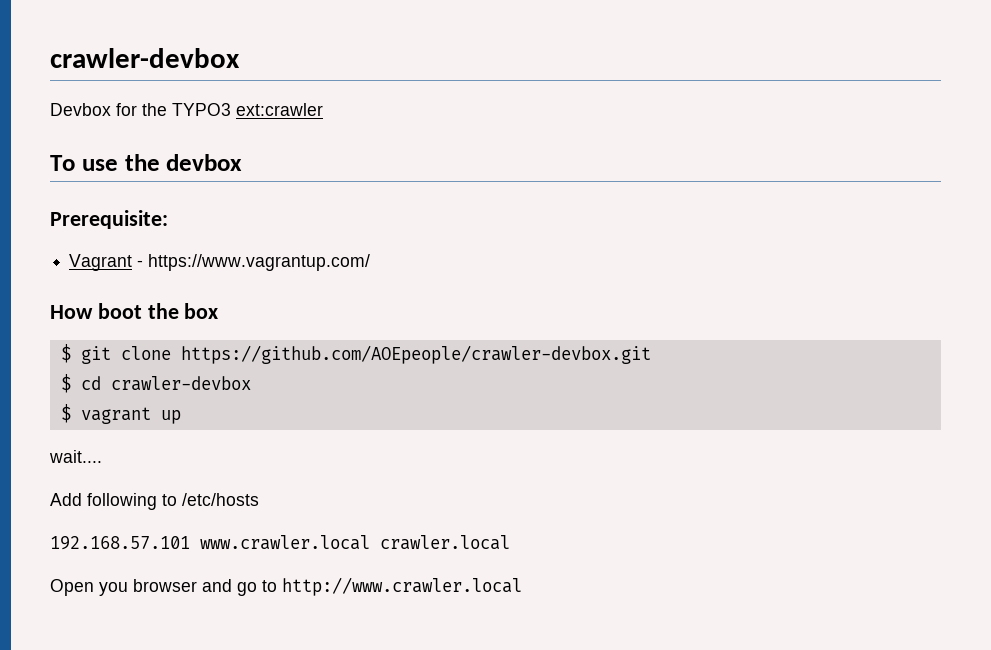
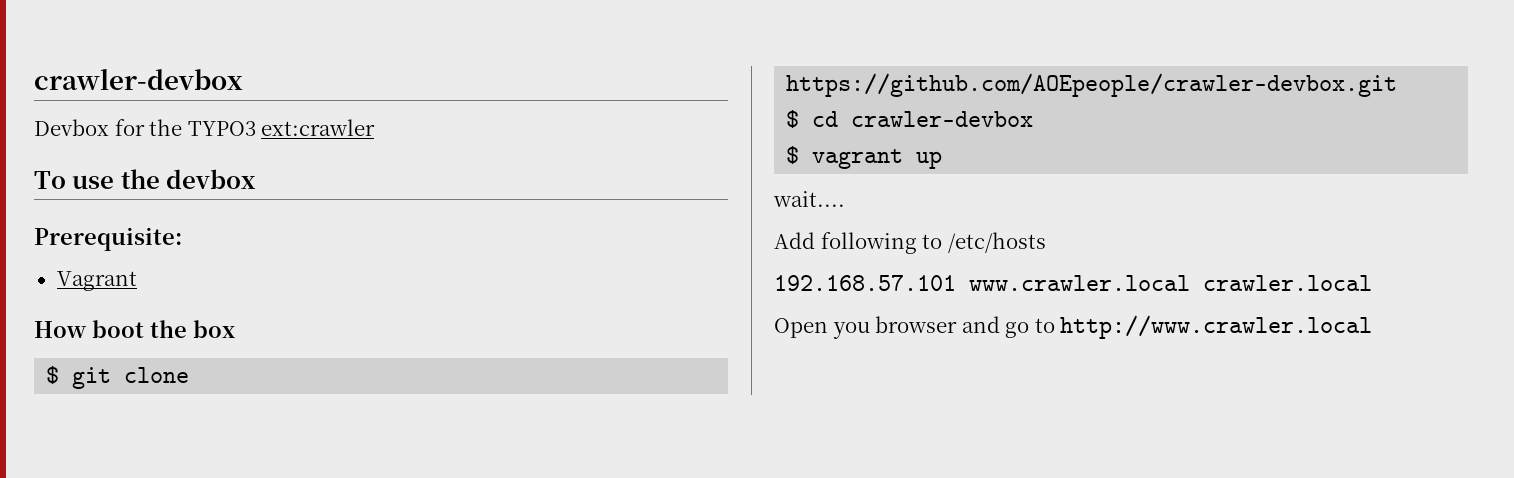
[137,254,371,271] - https://www.vagrantup.com/ -> (137, 281) none

